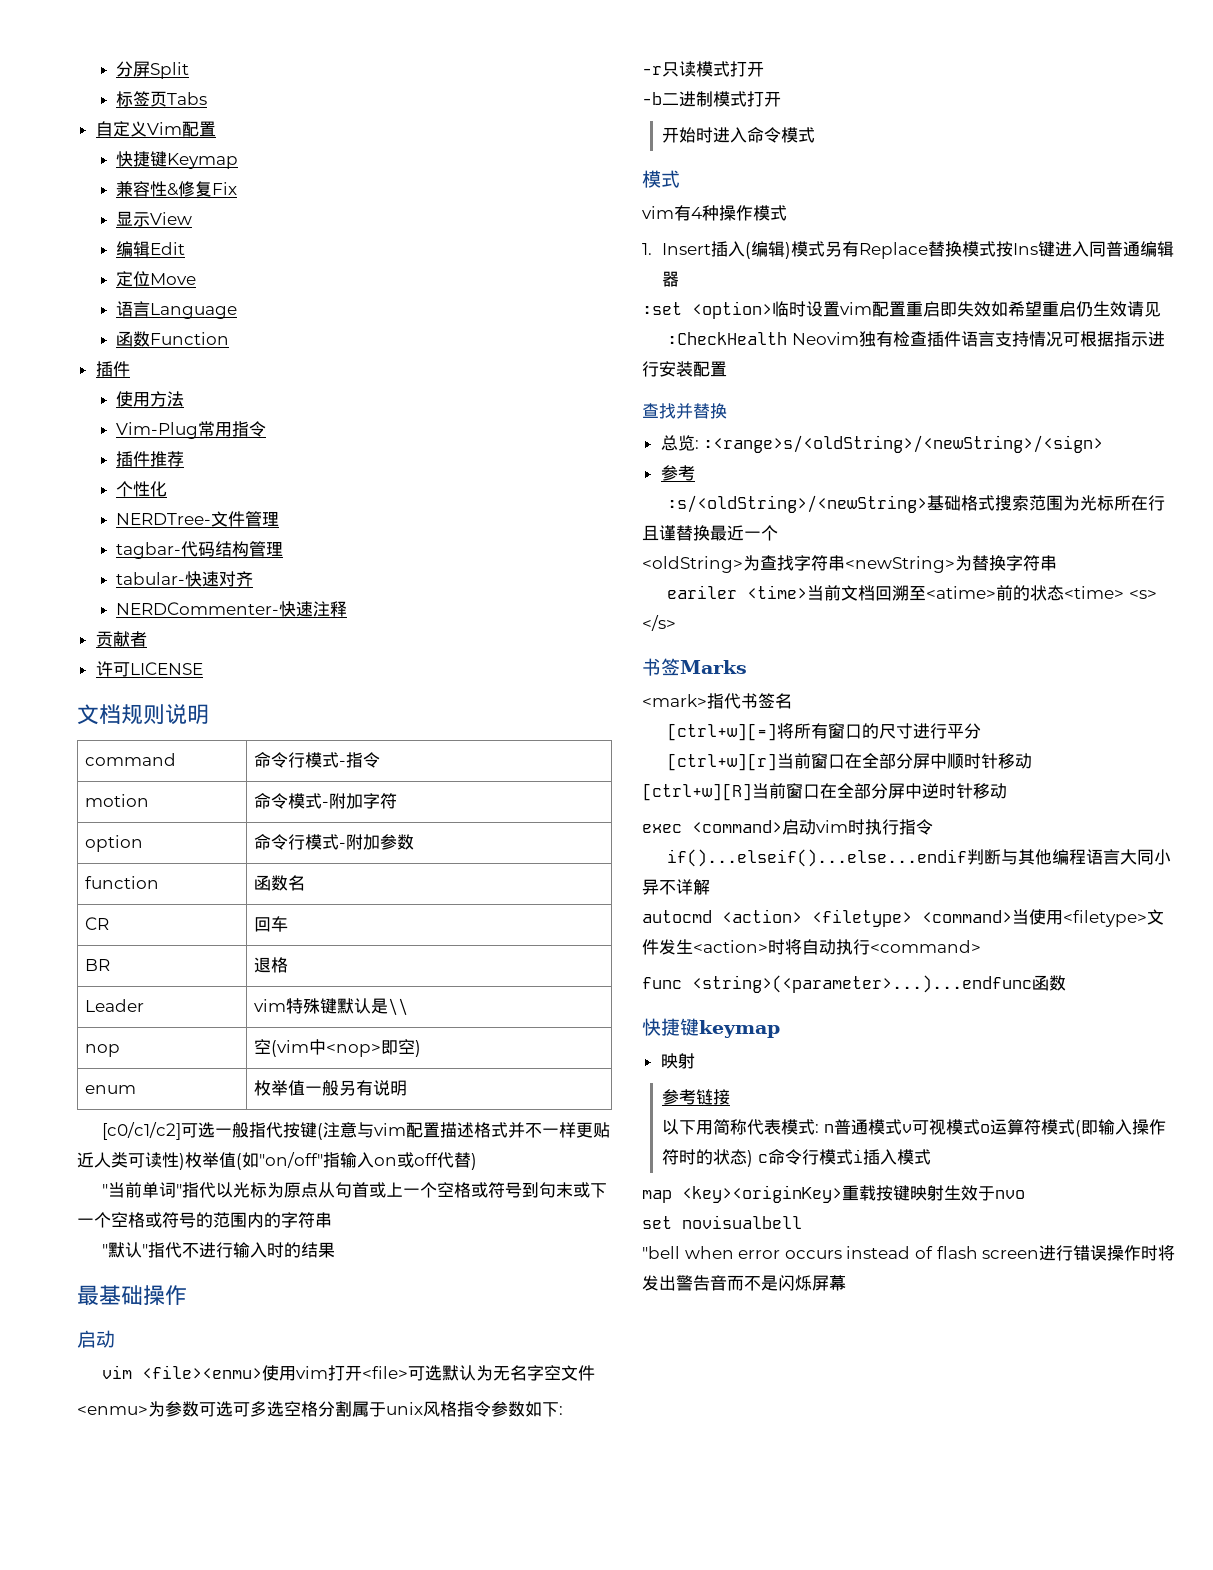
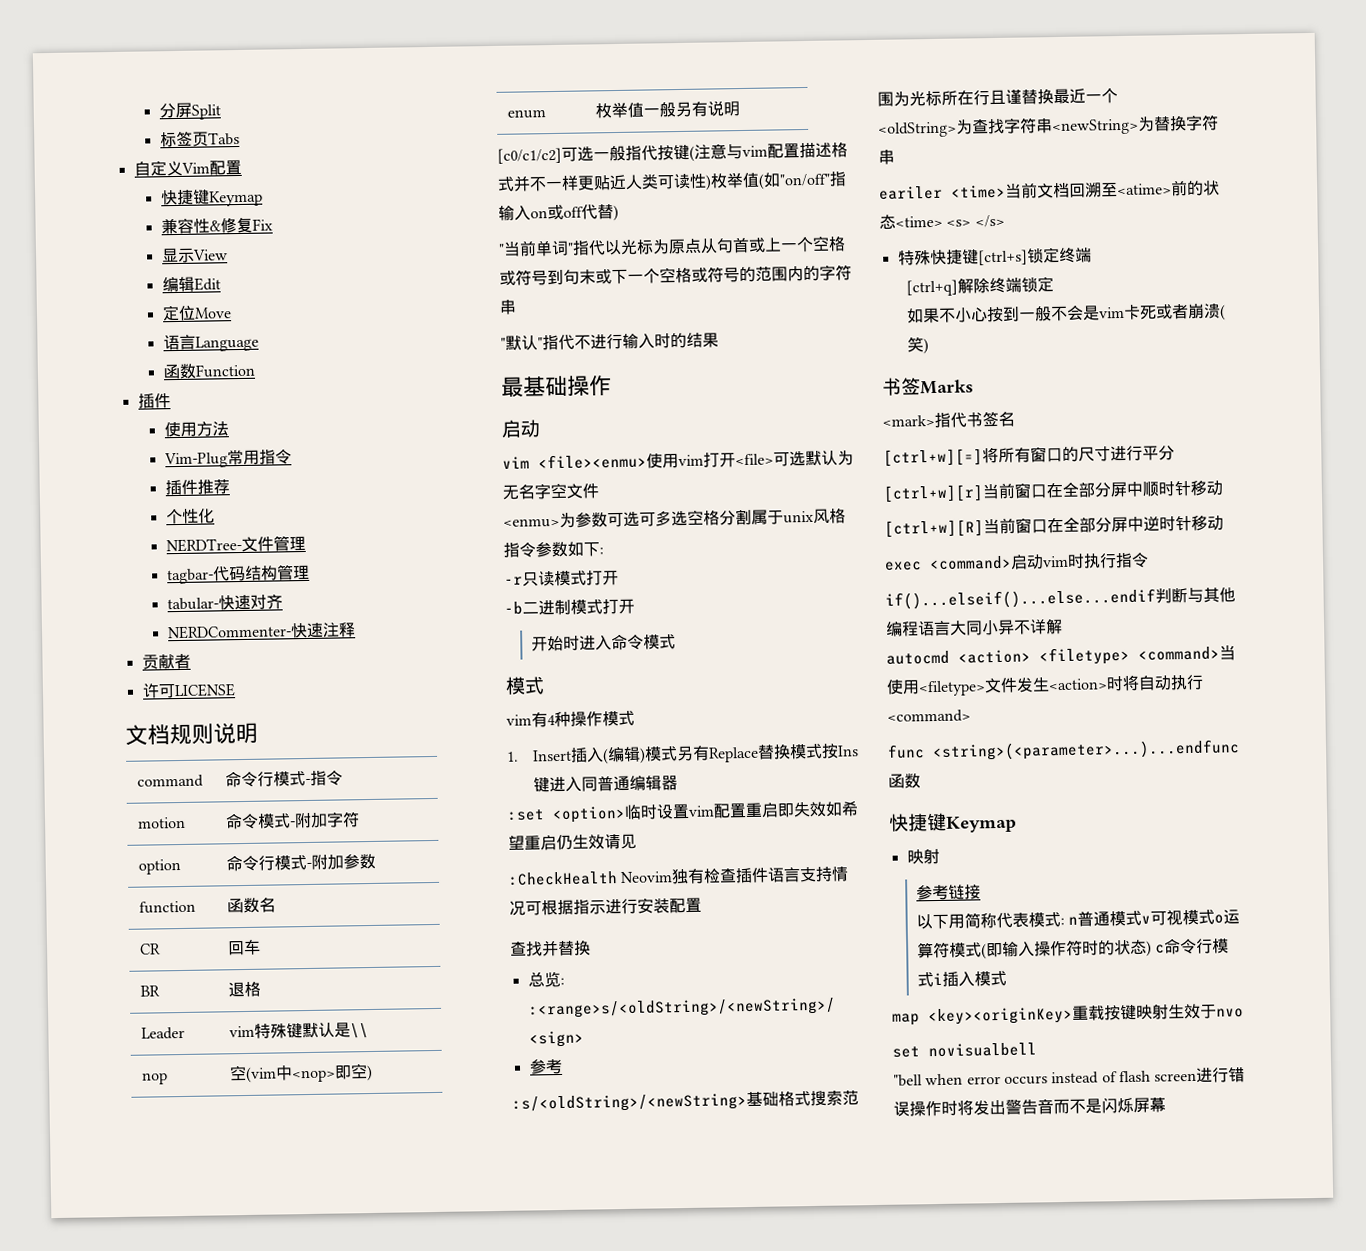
(676, 623) none -> [897,246,1092,266] [906,276,1055,297] [906,303,1227,324] [907,336,930,355] // 特殊快捷键[ctrl+s]锁定终端 // [ctrl+q]解除终端锁定 // 如果不小心按到一般不会是vim卡死或者崩溃(笑)
[699,1020,780,1038] keymap -> [946,815,1017,833] Keymap

